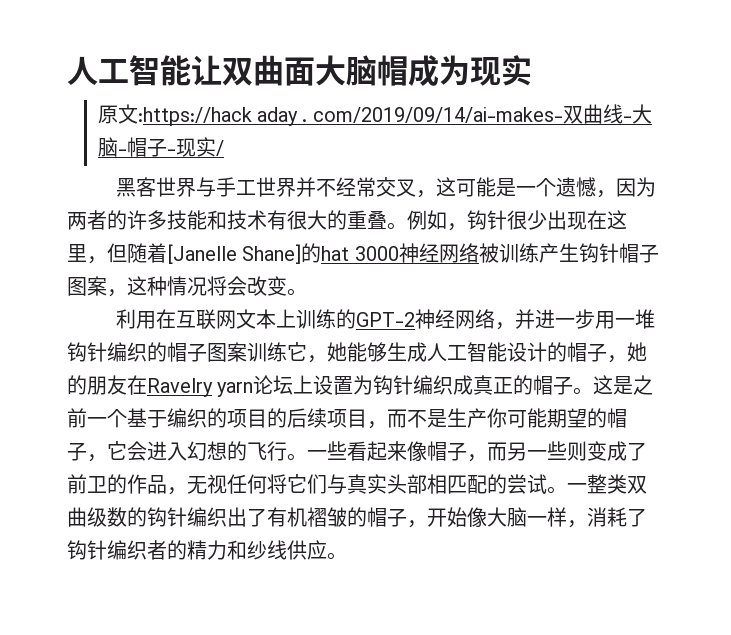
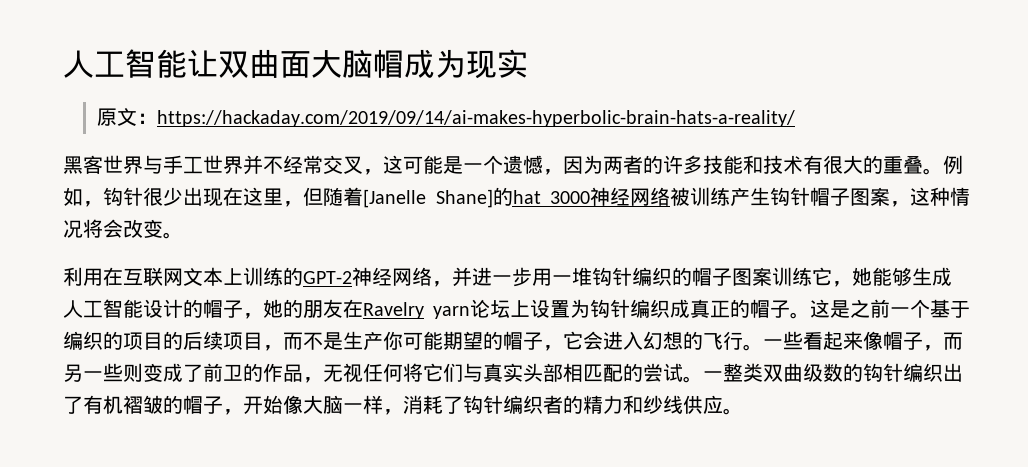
[137,104,652,126] [97,137,224,157] :https://hack aday . com/2019/09/14/ai-makes-双曲线-大脑-帽子-现实/ -> [136,110,795,127] ：https://hackaday.com/2019/09/14/ai-makes-hyperbolic-brain-hats-a-reality/

